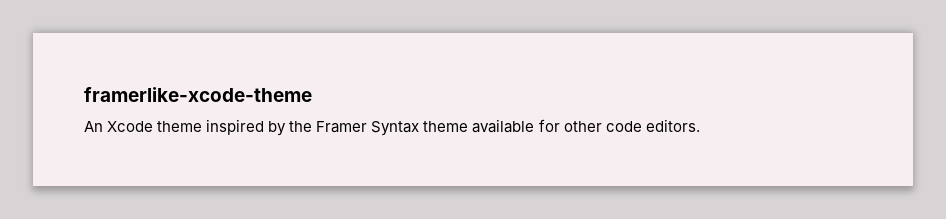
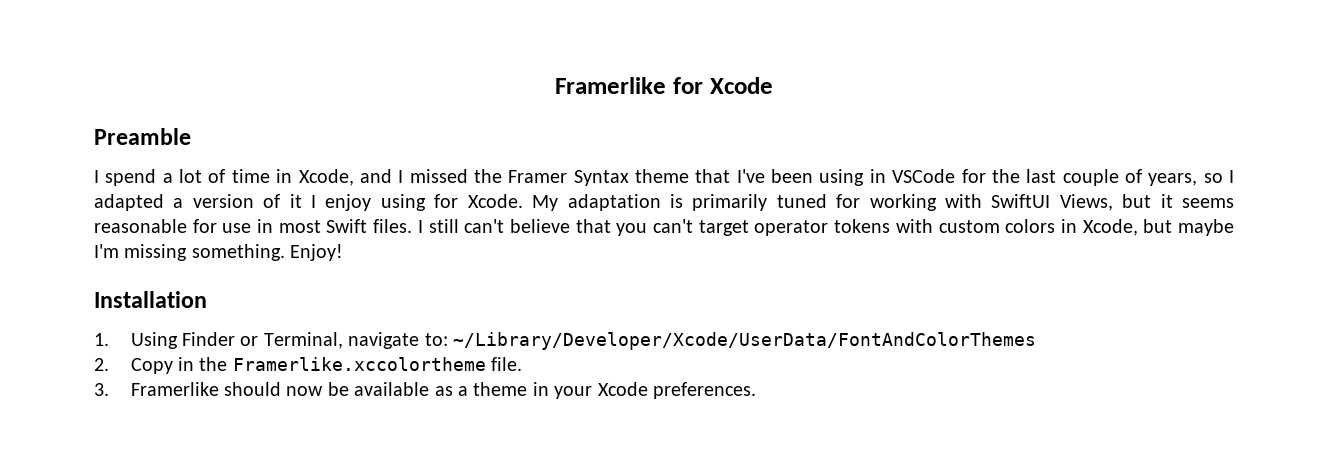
[84,87,312,102] [84,119,700,136] framerlike-xcode-theme // An Xcode theme inspired by the Framer Syntax theme available for other code editors. -> [555,77,773,94] [94,128,191,145] [94,169,1235,186] [94,194,1234,211] [94,219,1234,236] [94,244,344,261] [94,291,207,308] [94,332,1037,350] [94,357,523,374] [94,382,757,399] Framerlike for Xcode // Preamble // I spend a lot of time in Xcode, and I missed the Framer Syntax theme that I've been using in VSCode for the last couple of years, so I adapted a version of it I enjoy using for Xcode. My adaptation is primarily tuned for working with SwiftUI Views, but it seems reasonable for use in most Swift files. I still can't believe that you can't target operator tokens with custom colors in Xcode, but maybe I'm missing something. Enjoy! // Installation // 1. Using Finder or Terminal, navigate to: ~/Library/Developer/Xcode/UserData/FontAndColorThemes // 2. Copy in the Framerlike.xccolortheme file. // 3. Framerlike should now be available as a theme in your Xcode preferences.

